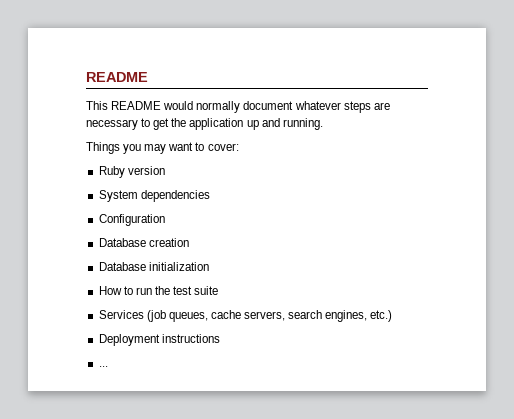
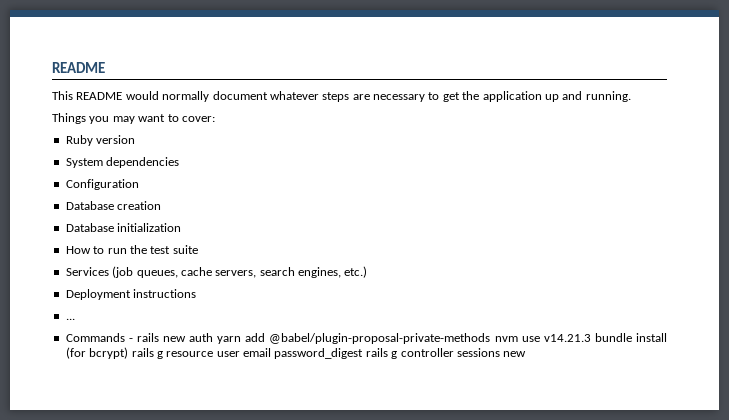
(108, 366) none -> [65,333,667,344] [65,347,527,359] // Commands - rails new auth yarn add @babel/plugin-proposal-private-methods nvm use v14.21.3 bundle install (for bcrypt) rails g resource user email password_digest rails g controller sessions new

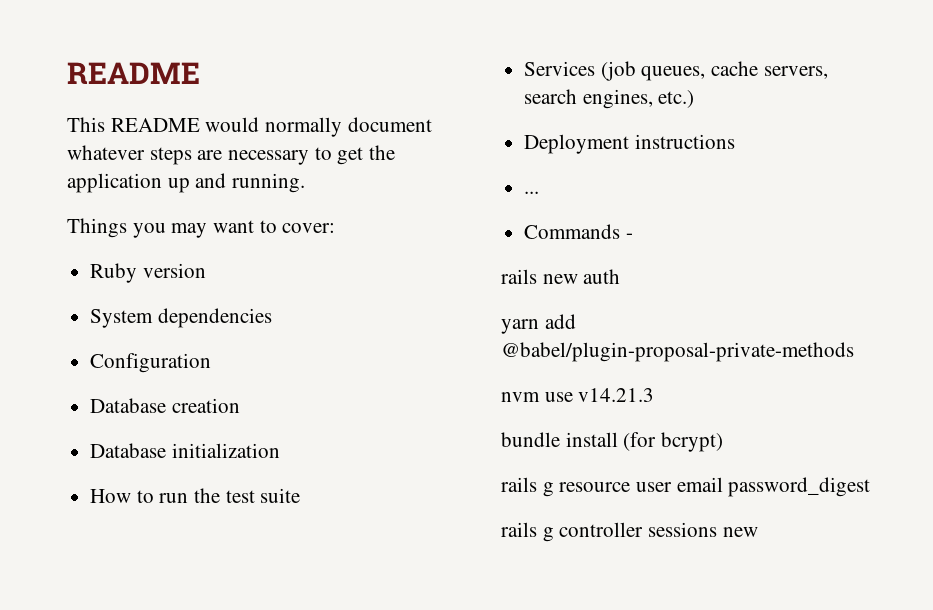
(133, 340) none -> (633, 236) //
(214, 337) none -> (621, 276) //
(491, 338) none -> (854, 352) //
(591, 338) none -> (655, 395) //
(129, 353) none -> (724, 442) //
(364, 353) none -> (871, 487) //

